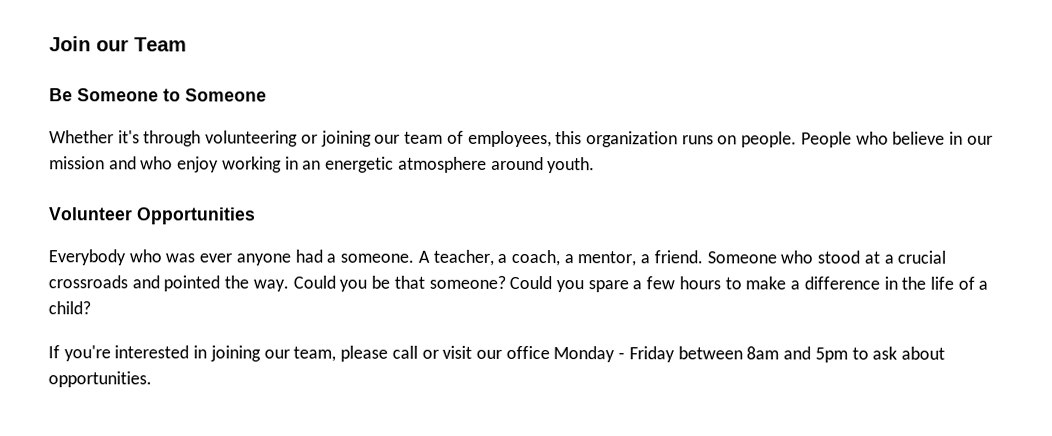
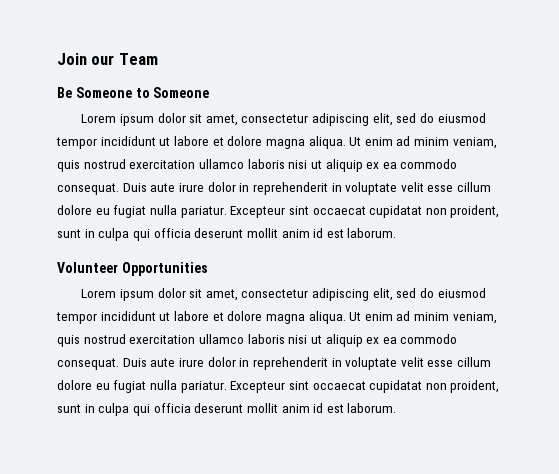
[49,130,993,148] [49,156,596,174] [48,207,256,225] [48,249,947,267] [48,275,989,293] [48,301,91,315] [48,345,945,363] [48,371,152,388] Whether it's through volunteering or joining our team of employees, this organization runs on people. People who believe in our mission and who enjoy working in an energetic atmosphere around youth. // Volunteer Opportunities // Everybody who was ever anyone had a someone. A teacher, a coach, a mentor, a friend. Someone who stood at a crucial crossroads and pointed the way. Could you be that someone? Could you spare a few hours to make a difference in the life of a child? // If you're interested in joining our team, please call or visit our office Monday - Friday between 8am and 5pm to ask about opportunities. -> [81,113,486,126] [56,136,497,149] [57,159,458,172] [57,182,492,195] [57,205,500,218] [57,228,397,241] [57,262,208,276] [81,288,486,301] [56,311,497,324] [57,334,458,347] [57,357,492,370] [57,380,500,393] [57,403,397,416] Lorem ipsum dolor sit amet, consectetur adipiscing elit, sed do eiusmod tempor incididunt ut labore et dolore magna aliqua. Ut enim ad minim veniam, quis nostrud exercitation ullamco laboris nisi ut aliquip ex ea commodo consequat. Duis aute irure dolor in reprehenderit in voluptate velit esse cillum dolore eu fugiat nulla pariatur. Excepteur sint occaecat cupidatat non proident, sunt in culpa qui officia deserunt mollit anim id est laborum. // Volunteer Opportunities // Lorem ipsum dolor sit amet, consectetur adipiscing elit, sed do eiusmod tempor incididunt ut labore et dolore magna aliqua. Ut enim ad minim veniam, quis nostrud exercitation ullamco laboris nisi ut aliquip ex ea commodo consequat. Duis aute irure dolor in reprehenderit in voluptate velit esse cillum dolore eu fugiat nulla pariatur. Excepteur sint occaecat cupidatat non proident, sunt in culpa qui officia deserunt mollit anim id est laborum.

